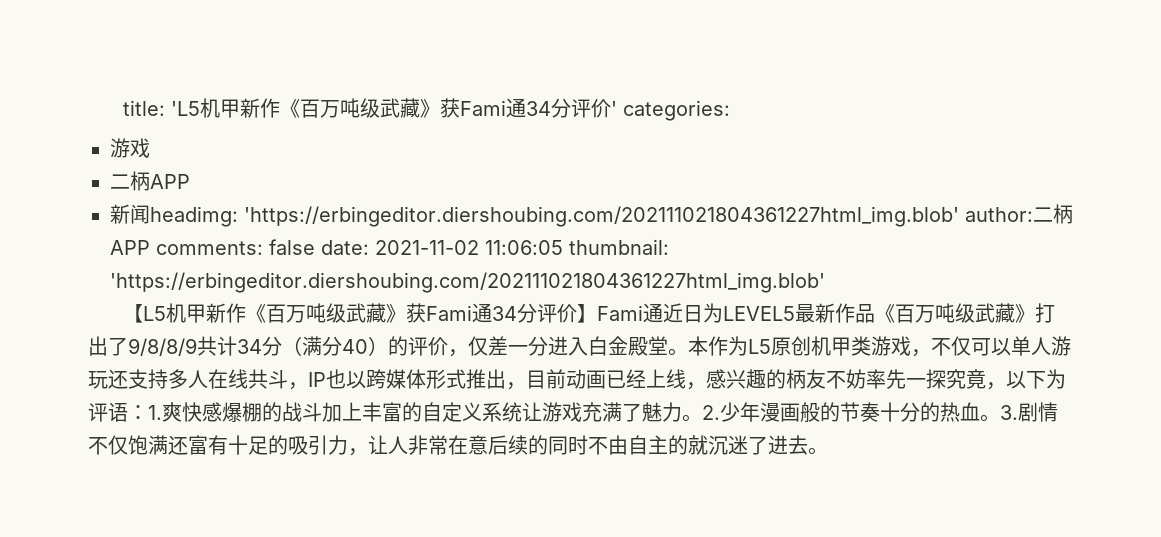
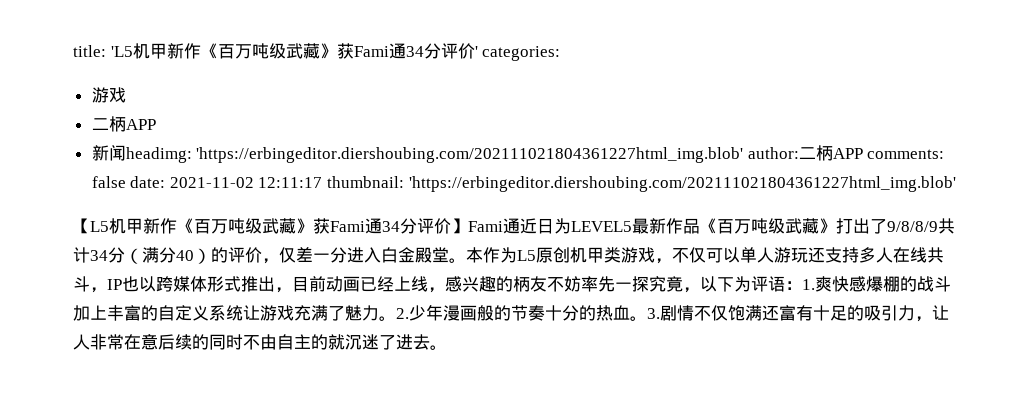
[485,240,563,255] 11:06:05 -> [258,177,323,188] 12:11:17

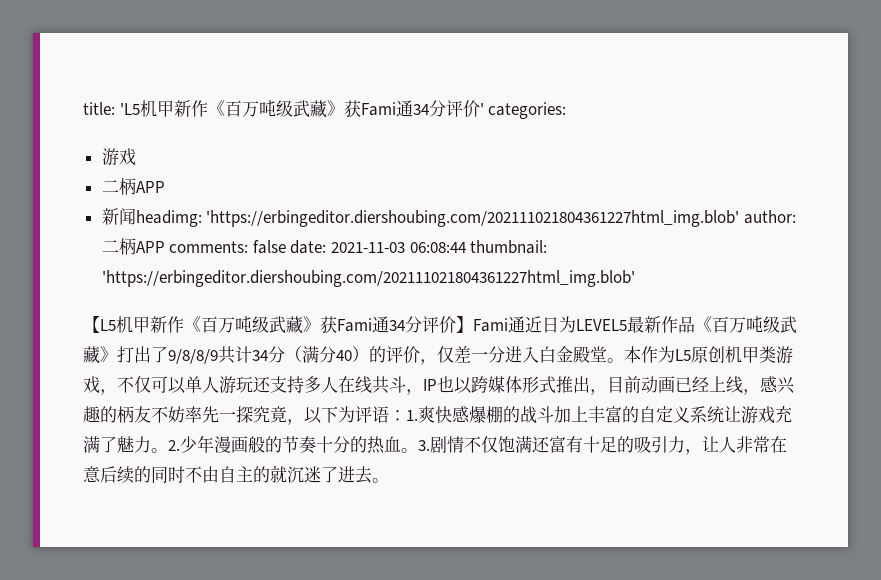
[169,177,323,188] 2021-11-02 12:11:17 -> [331,242,466,253] 2021-11-03 06:08:44

